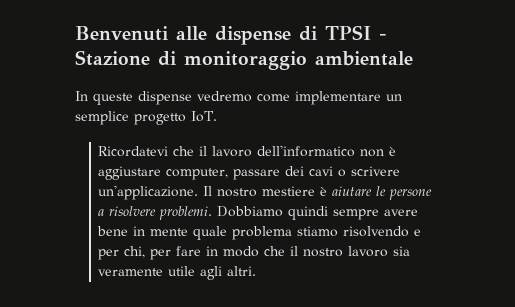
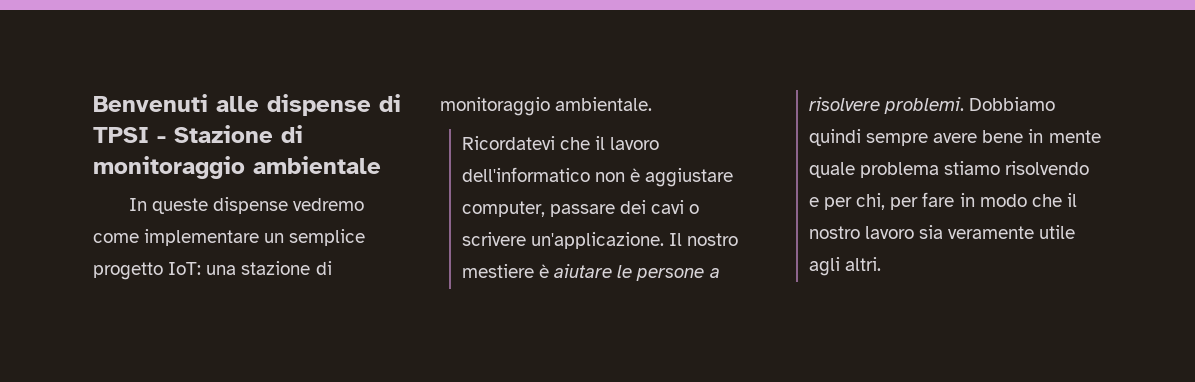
[191,111,217,122] IoT. -> [168,261,332,275] [440,97,653,116] IoT: una stazione di monitoraggio ambientale.

